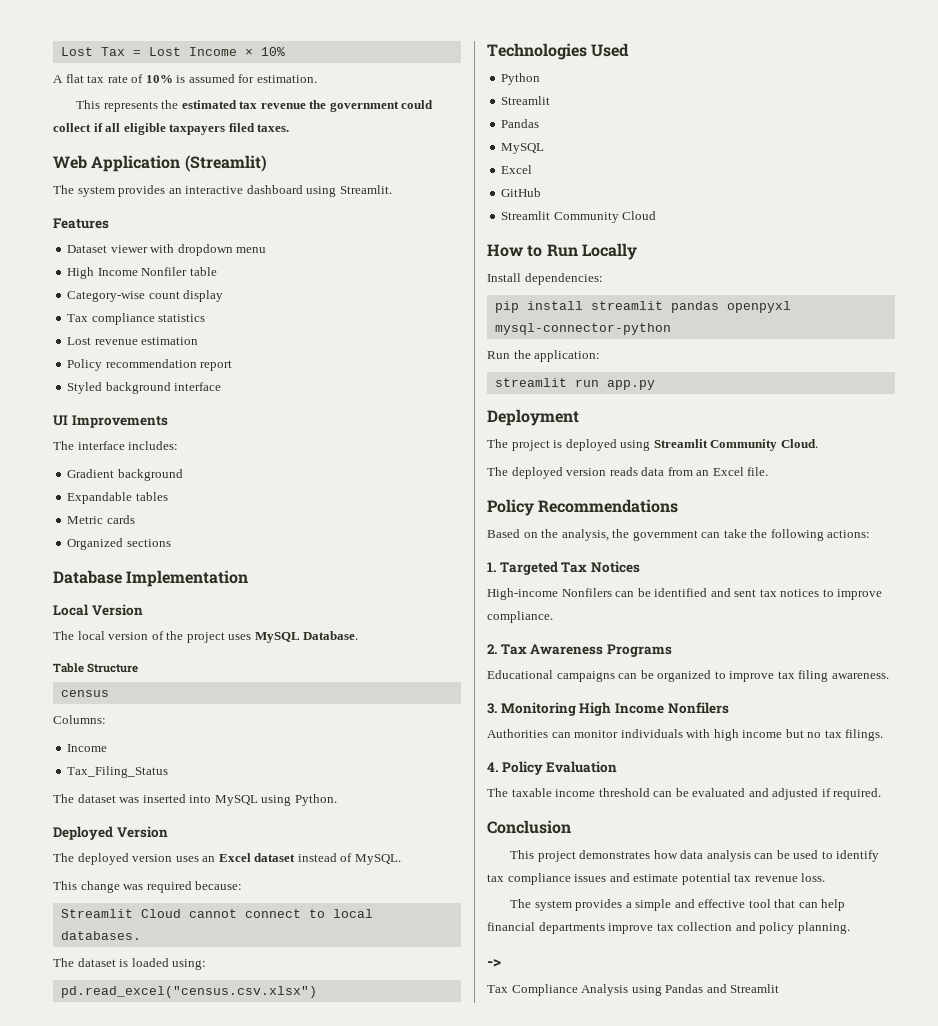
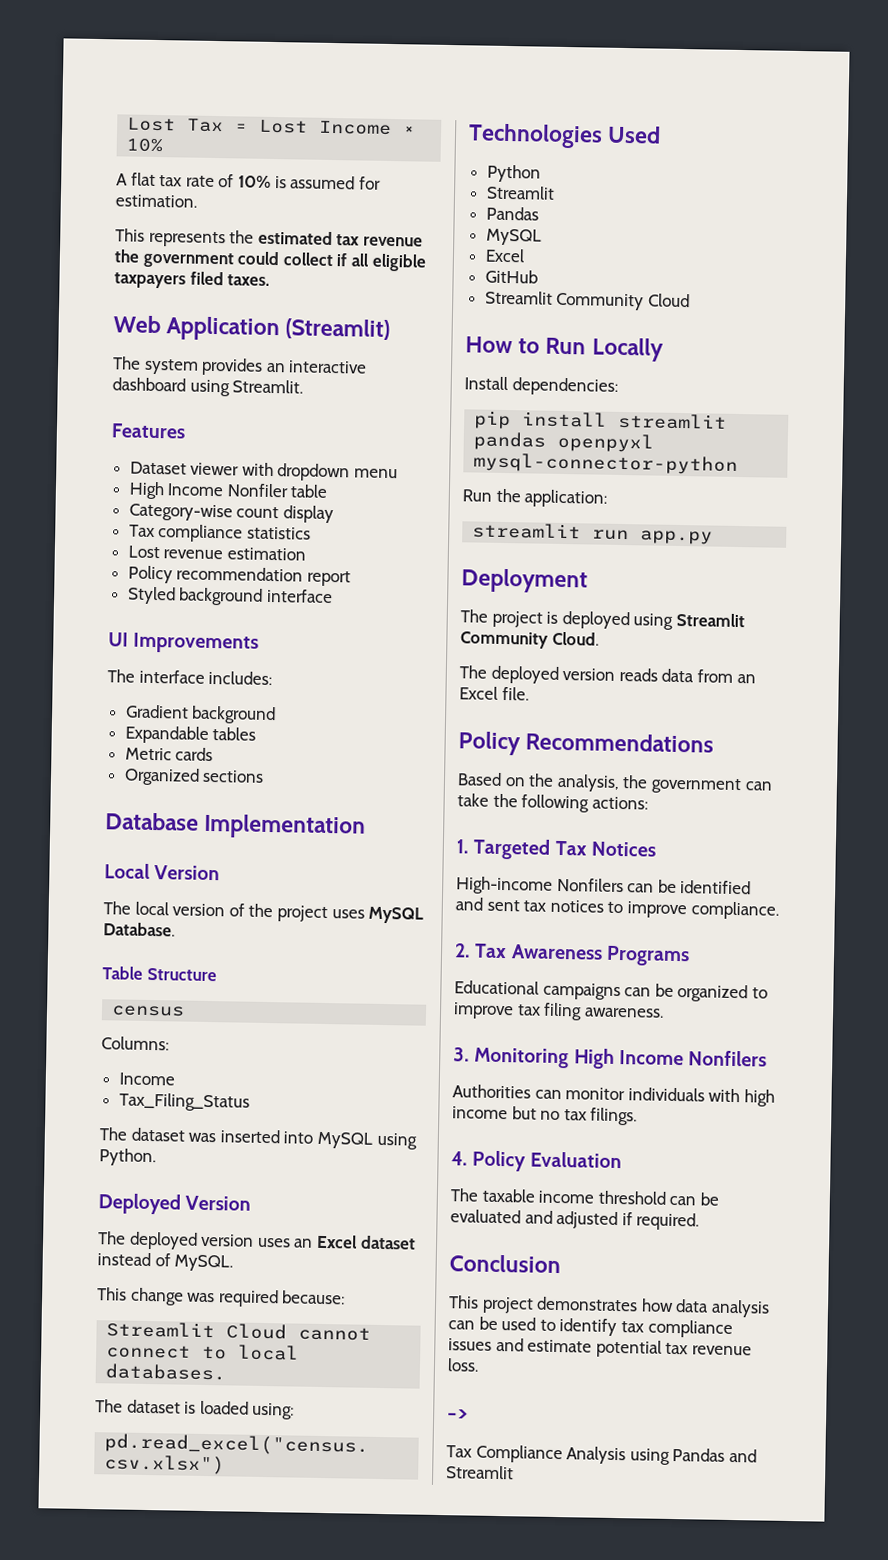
[510,899,846,911] [487,922,850,934] // The system provides a simple and effective tool that can help financial departments improve tax collection and policy planning. -> (479, 1365) none

